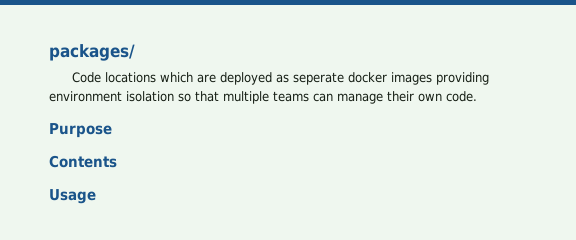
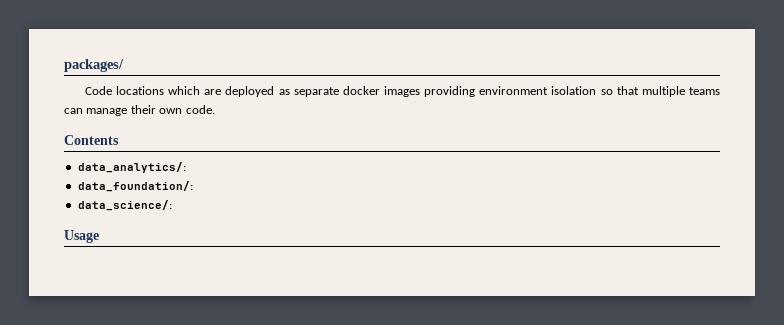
[292,72,344,85] seperate -> [293,87,339,97] separate
[49,123,112,138] // Purpose -> (215, 109) none
(117, 161) none -> [77,162,186,173] [77,181,193,192] [77,200,172,211] // data_analytics/: // data_foundation/: // data_science/:

